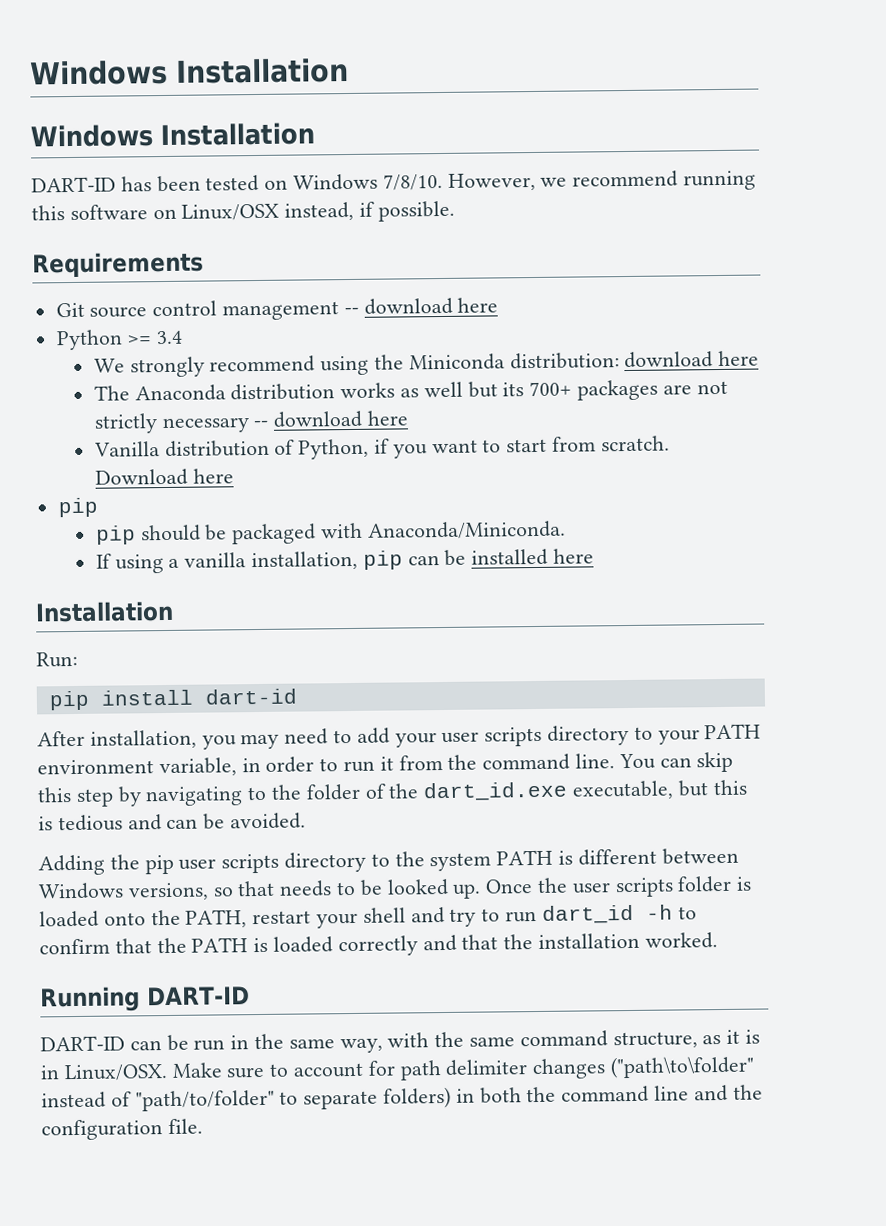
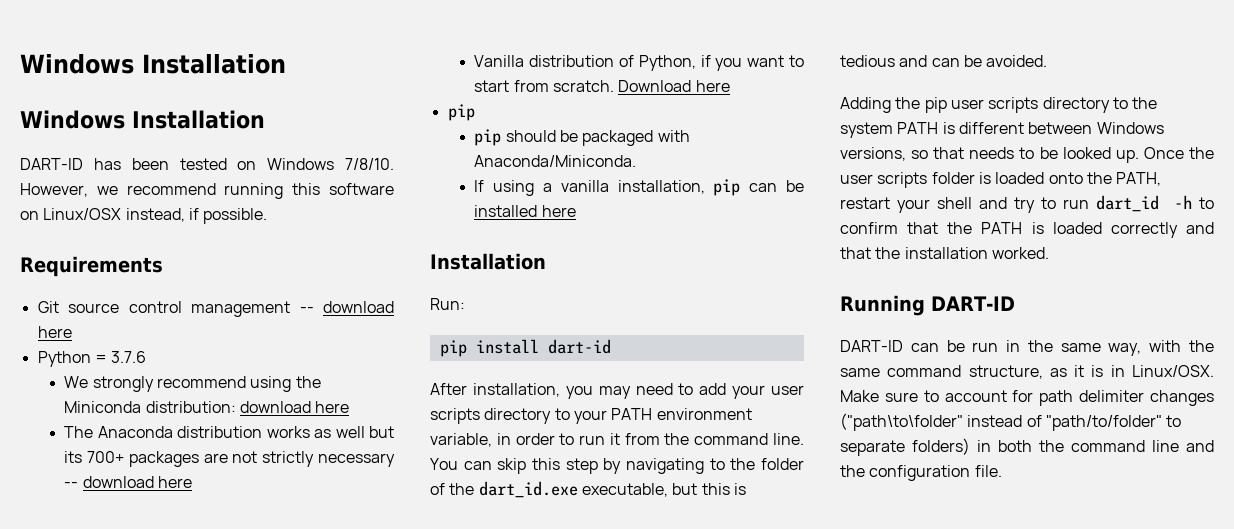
[126,330,184,345] >= 3.4 -> [94,351,147,363] = 3.7.6

